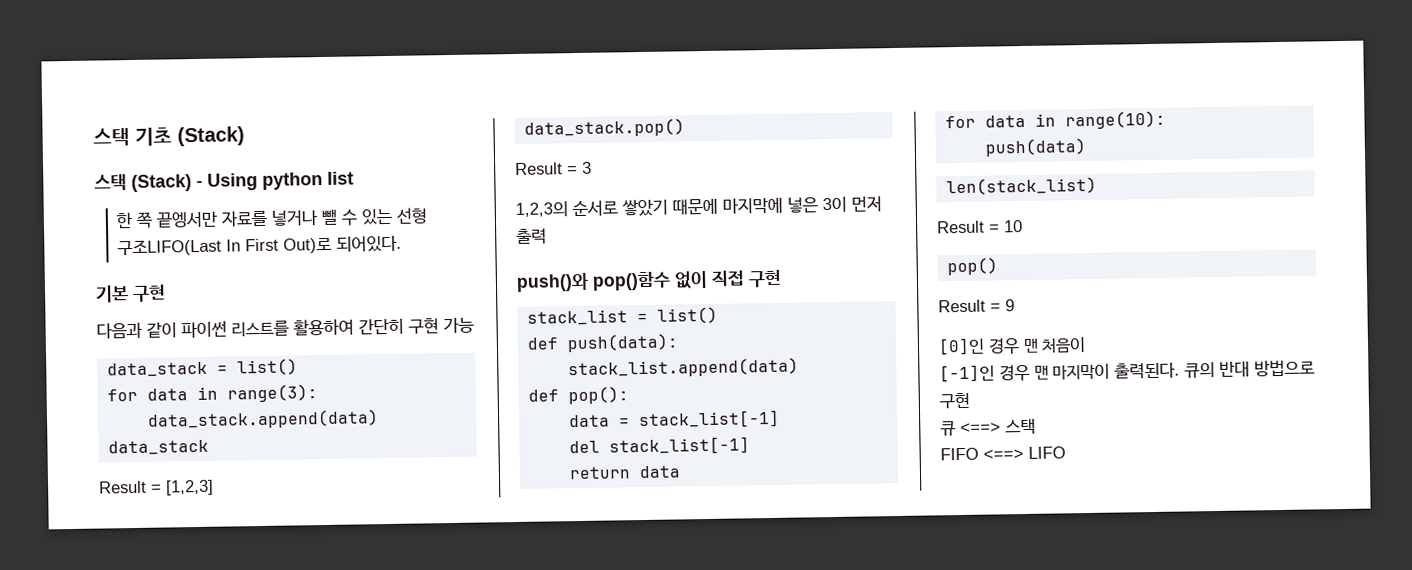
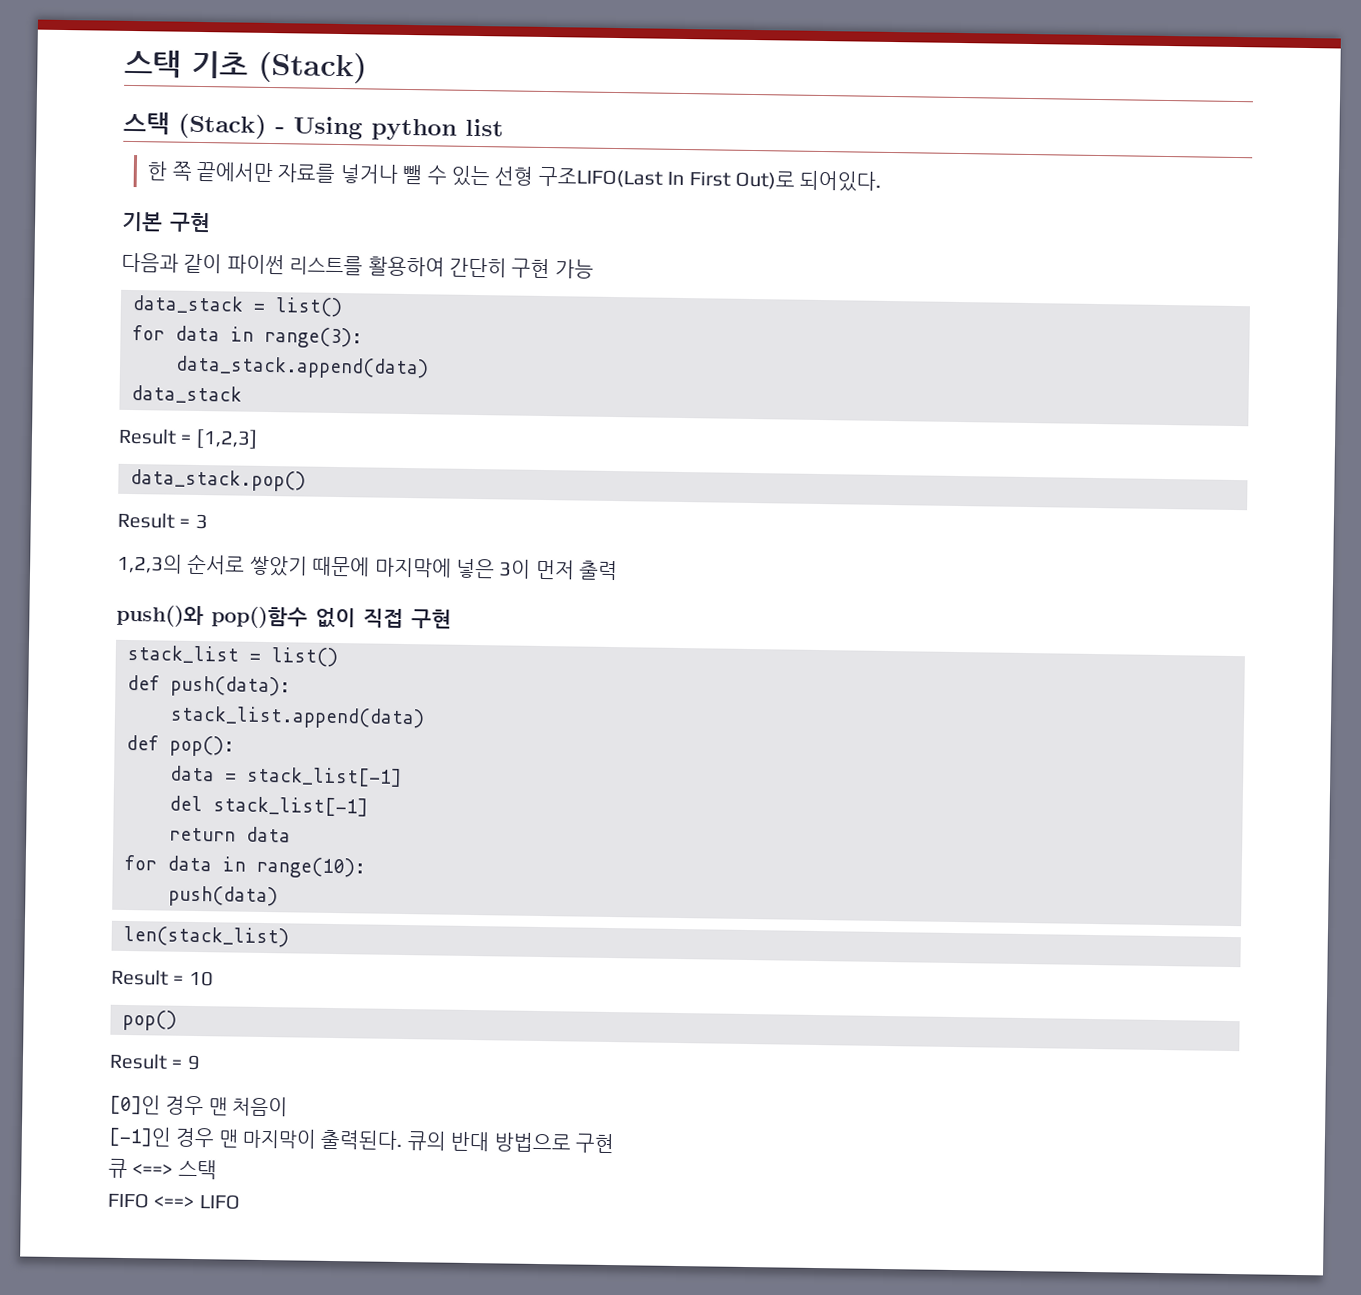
[156,211,219,228] 끝엥서만 -> [195,161,273,183] 끝에서만

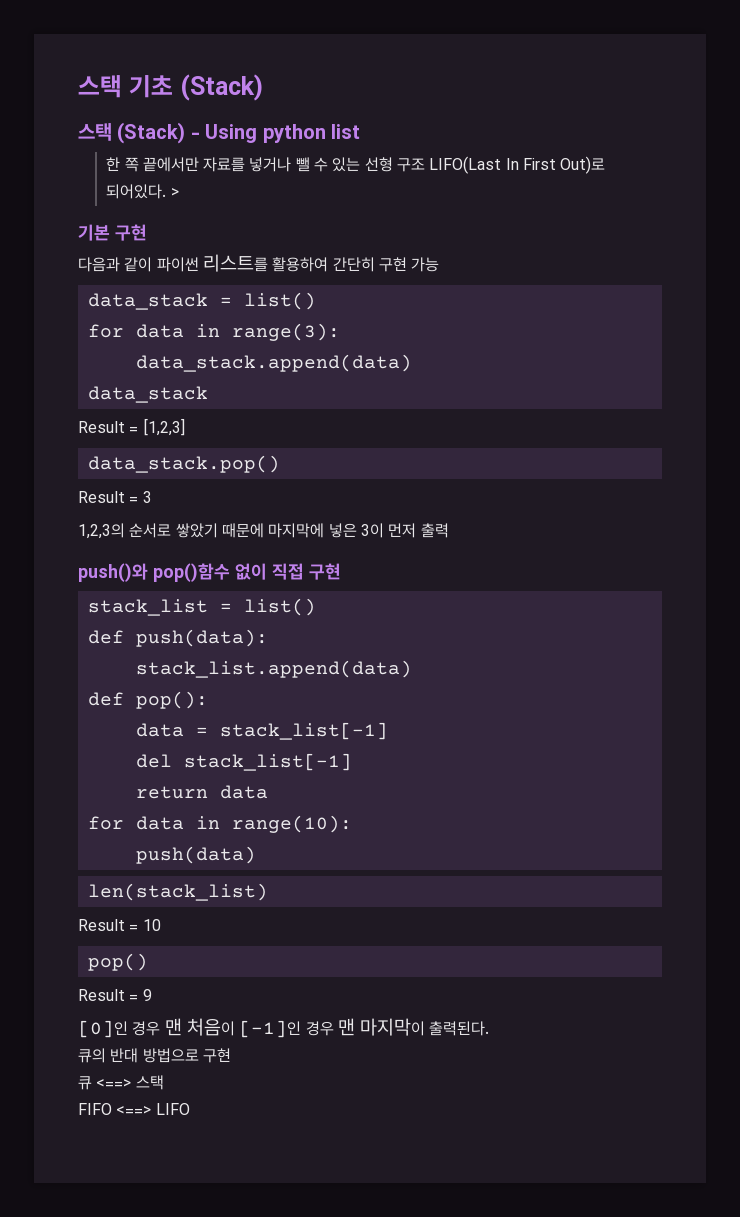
[537,166,663,188] 구조LIFO(Last -> [397,156,502,174] 구조 LIFO(Last
(882, 181) none -> [170,188,179,197] >
(288, 1106) // -> (235, 1027) none
(403, 1140) none -> (490, 1028) //

